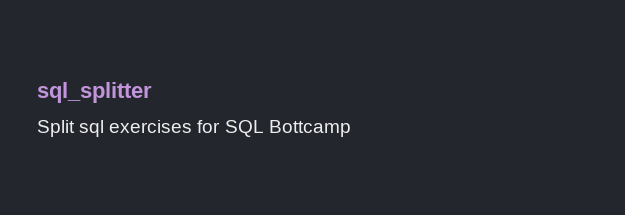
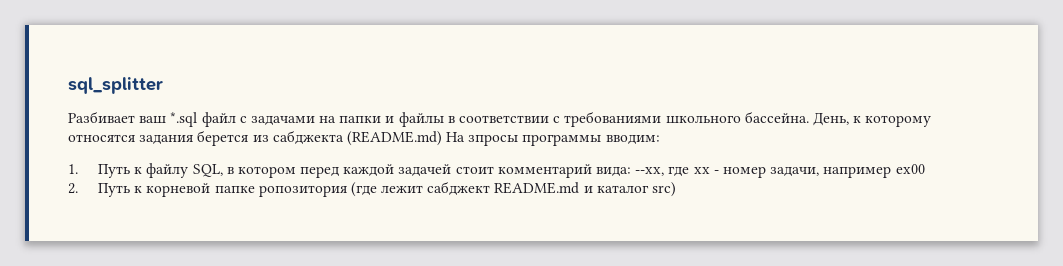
[37,120,351,137] Split sql exercises for SQL Bottcamp -> [68,111,932,127] [68,130,660,146] [68,163,925,178] [68,181,677,197] Разбивает ваш *.sql файл с задачами на папки и файлы в соответствии с требованиями школьного бассейна. День, к которому относятся задания берется из сабджекта (README.md) На зпросы программы вводим: // 1. Путь к файлу SQL, в котором перед каждой задачей стоит комментарий вида: --xx, где xx - номер задачи, например ex00 // 2. Путь к корневой папке ропозитория (где лежит сабджект README.md и каталог src)

